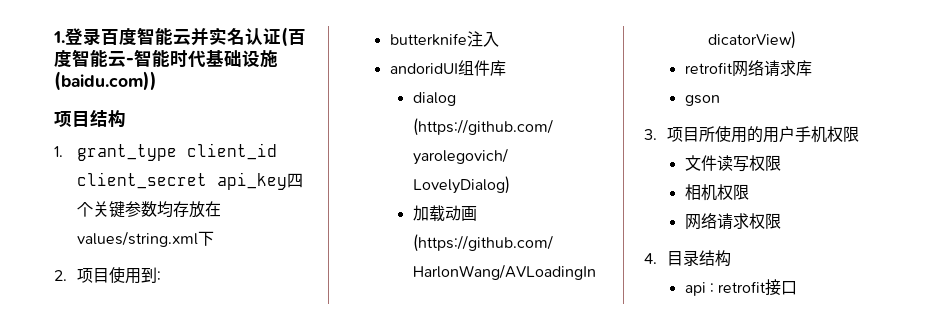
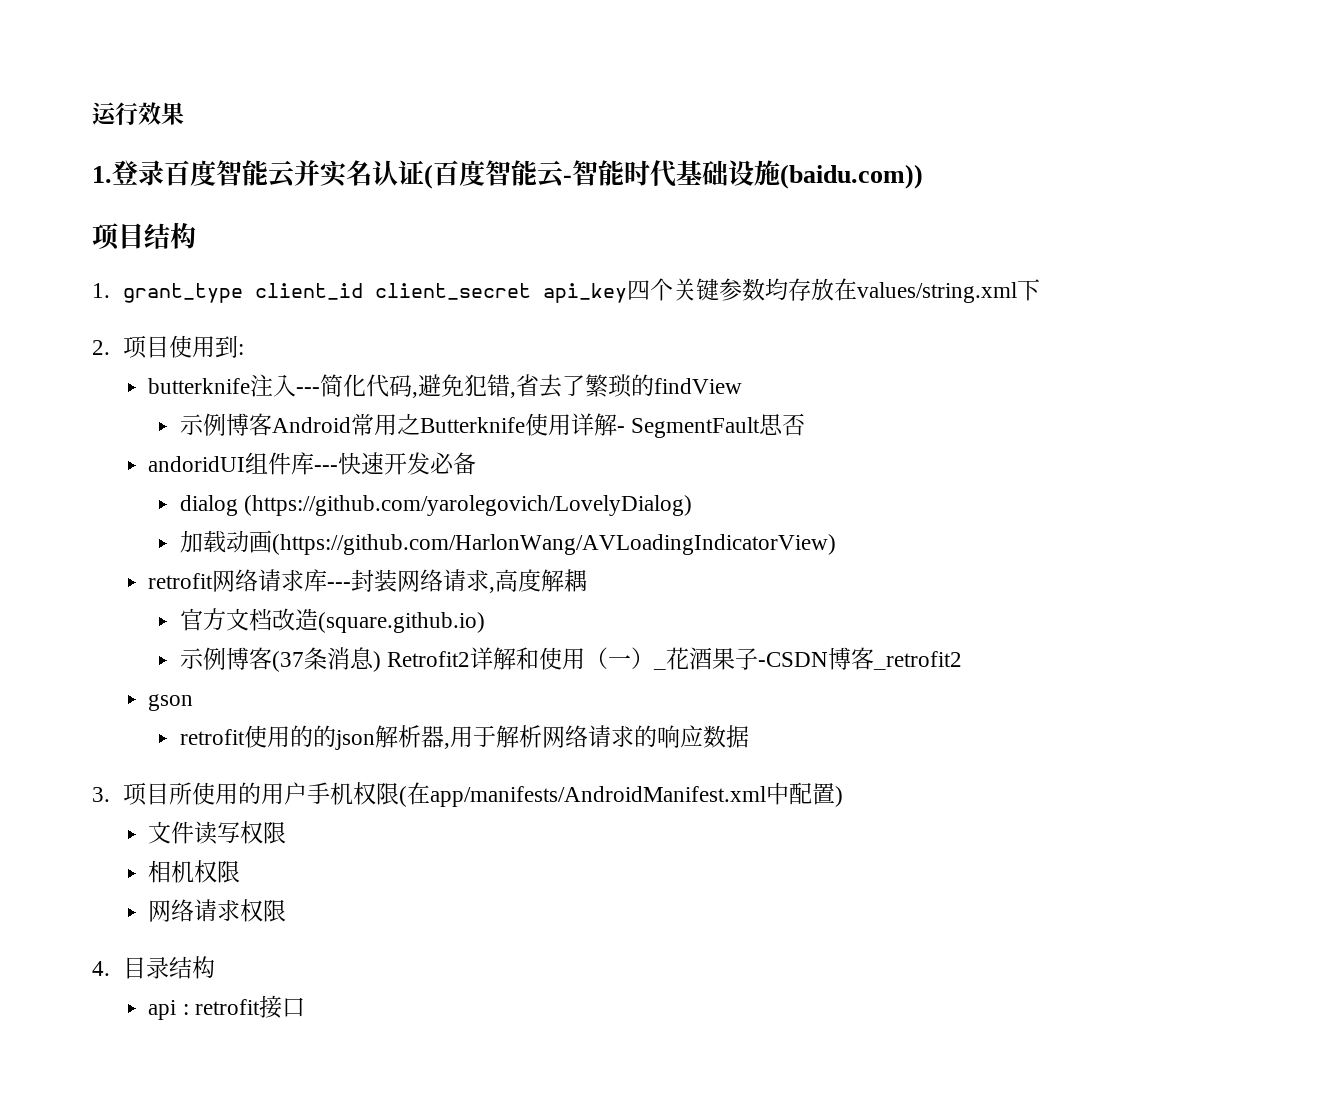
(53, 37) none -> [92,102,184,126] 运行效果 //
(499, 39) none -> [296,374,743,398] [179,413,805,438] ---简化代码,避免犯错,省去了繁琐的findView // 示例博客Android常用之Butterknife使用详解- SegmentFault思否
(506, 68) none -> [314,452,477,475] ---快速开发必备
[684,95,720,106] // gson -> [327,569,588,593] [179,608,485,633] [179,647,962,672] [148,694,194,711] [179,725,749,750] ---封装网络请求,高度解耦 // 官方文档改造(square.github.io) // 示例博客(37条消息) Retrofit2详解和使用（一）_花酒果子-CSDN博客_retrofit2 // gson // retrofit使用的的json解析器,用于解析网络请求的响应数据
(860, 134) none -> [399,782,844,807] (在app/manifests/AndroidManifest.xml中配置)

